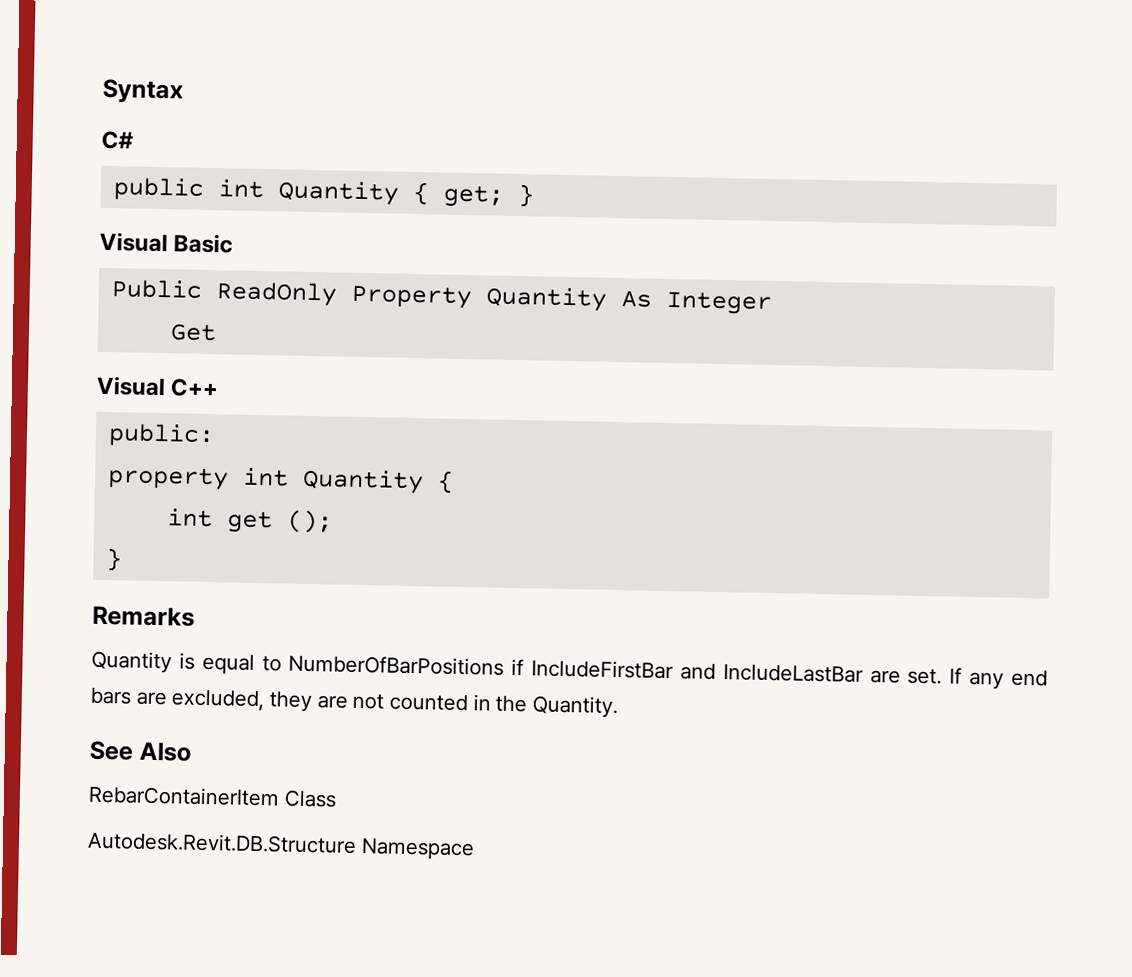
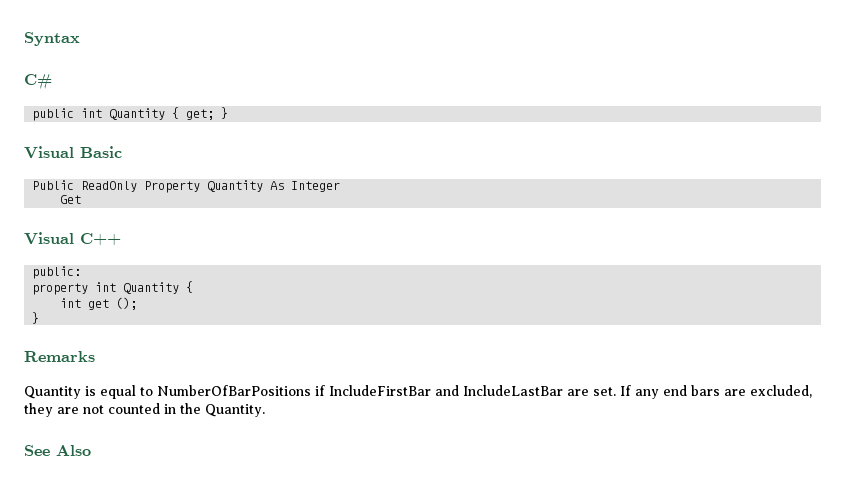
[88,785,337,808] [87,831,475,861] // RebarContainerItem Class // Autodesk.Revit.DB.Structure Namespace -> (91, 450) none

